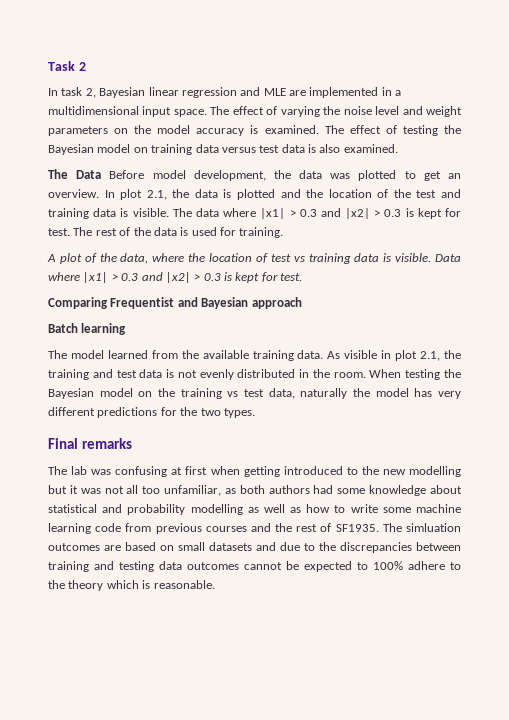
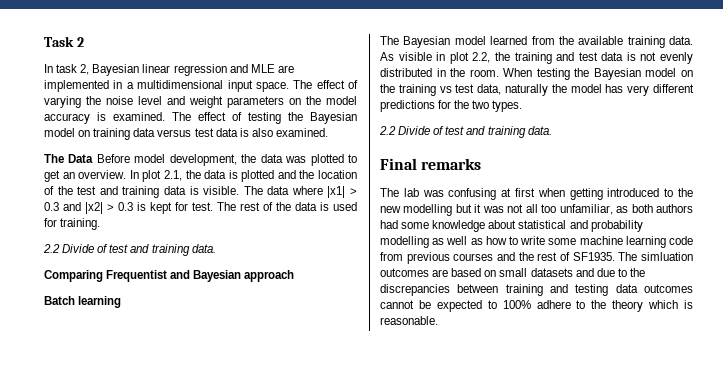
[47,253,462,264] [48,272,303,283] A plot of the data, where the location of test vs training data is visible. Data where |x1| > 0.3 and |x2| > 0.3 is kept for test. -> [43,244,216,256] 2.2 Divide of test and training data.
(67, 354) none -> [403,36,451,48] Bayesian
[420,351,441,361] 2.1, -> [472,52,491,63] 2.2,
(255, 413) none -> [379,126,552,138] // 2.2 Divide of test and training data.

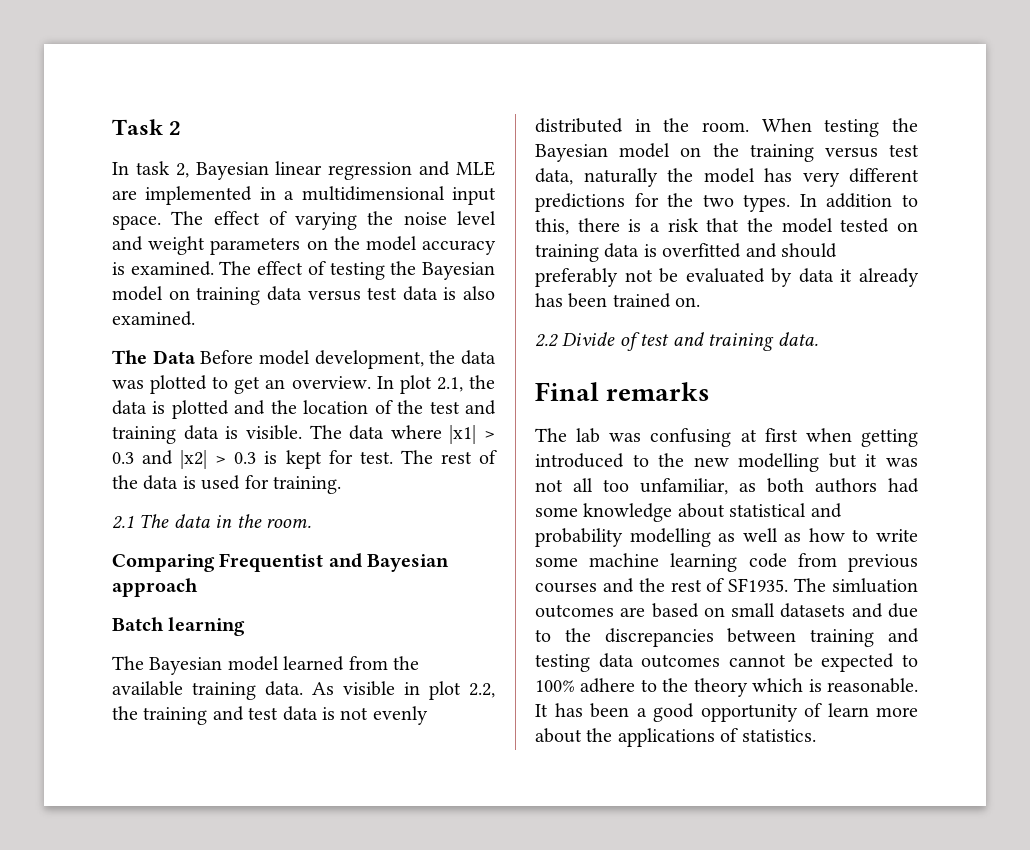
[43,244,216,256] 2.2 Divide of test and training data. -> [112,514,311,529] 2.1 The data in the room.
[439,86,452,93] vs -> [824,147,878,158] versus
(523, 106) none -> [799,193,918,208] [535,218,919,235] [535,243,837,262] [535,268,919,287] [535,293,701,308] In addition to this, there is a risk that the model tested on training data is overfitted and should preferably not be evaluated by data it already has been trained on.
(438, 320) none -> [535,703,918,722] [535,728,816,747] It has been a good opportunity of learn more about the applications of statistics.

